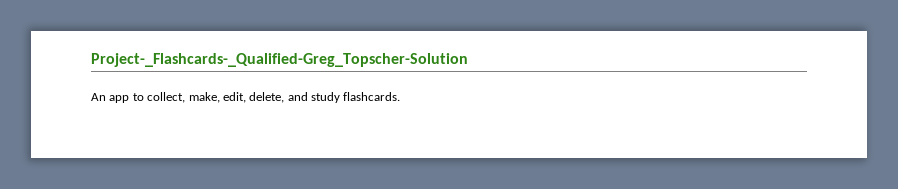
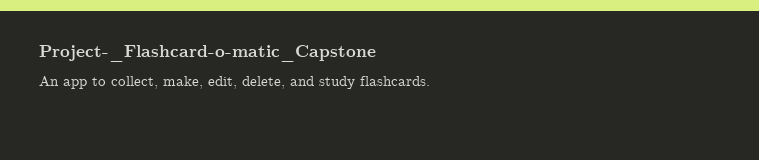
[91,53,468,67] Project-_Flashcards-_Qualified-Greg_Topscher-Solution -> [39,45,376,62] Project-_Flashcard-o-matic_Capstone

